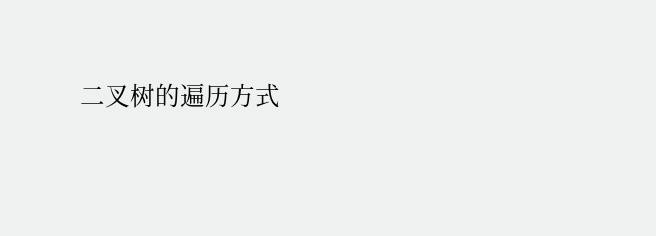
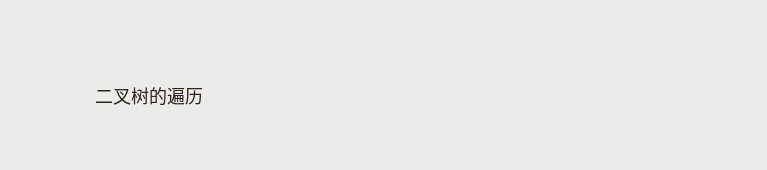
[230,83,280,108] 方式 -> (203, 96) none

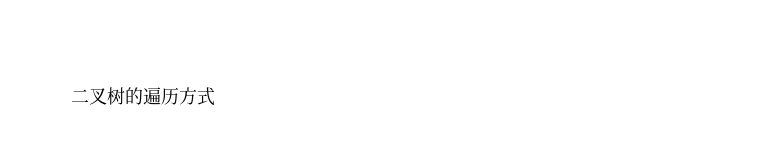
(203, 96) none -> [179,87,215,106] 方式

